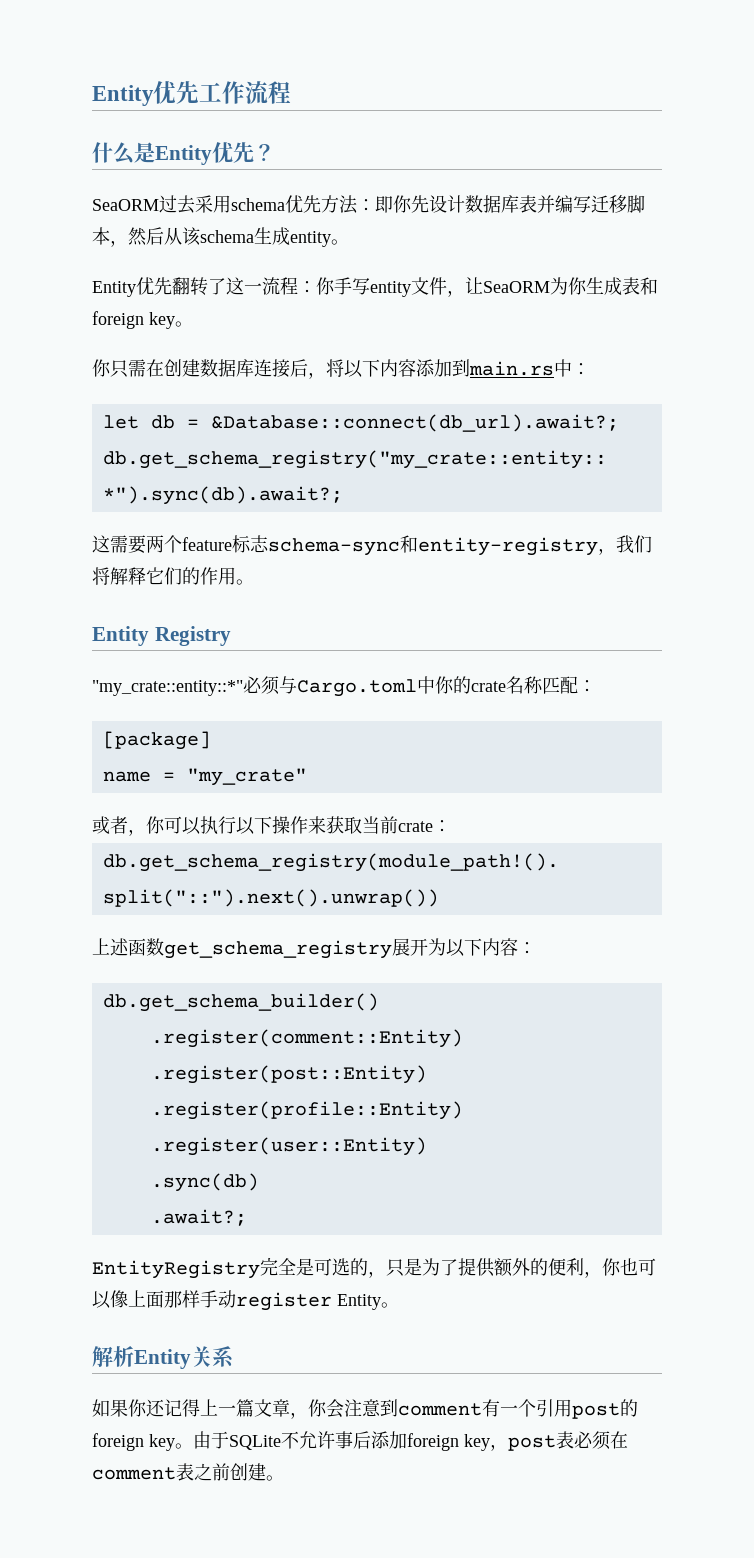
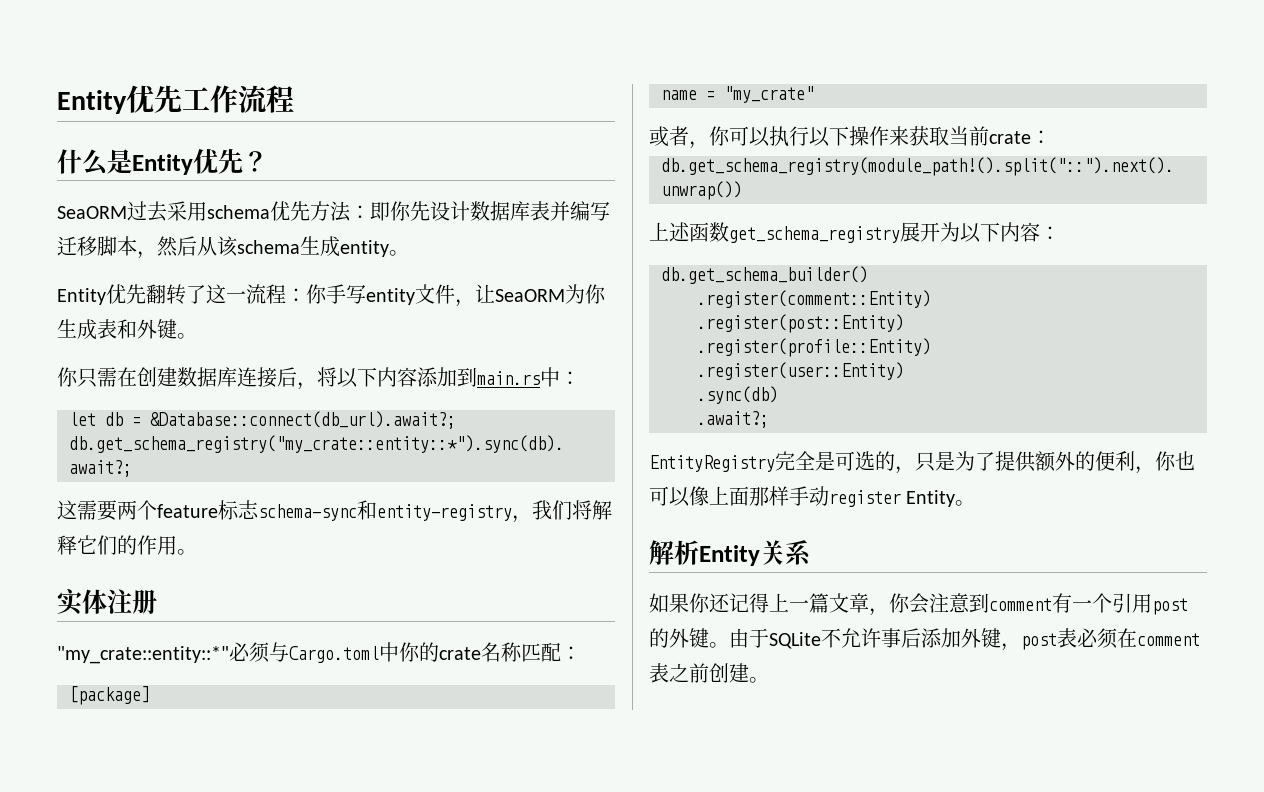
[92,311,175,329] foreign key -> [137,319,177,339] 外键
[92,626,231,646] Entity Registry -> [57,589,157,615] 实体注册
[92,1433,175,1451] foreign key -> [669,628,709,648] 外键
[407,1433,490,1451] foreign key -> [961,628,1001,648] 外键

